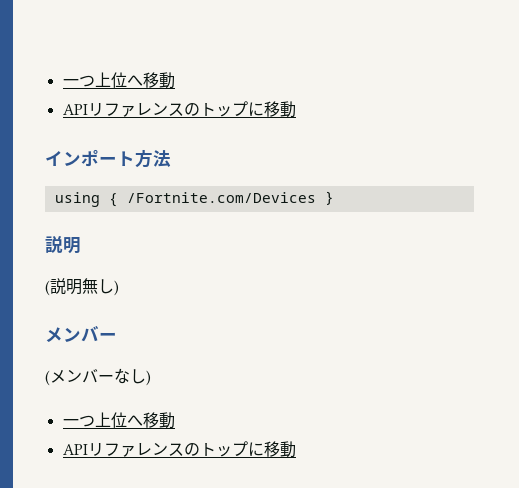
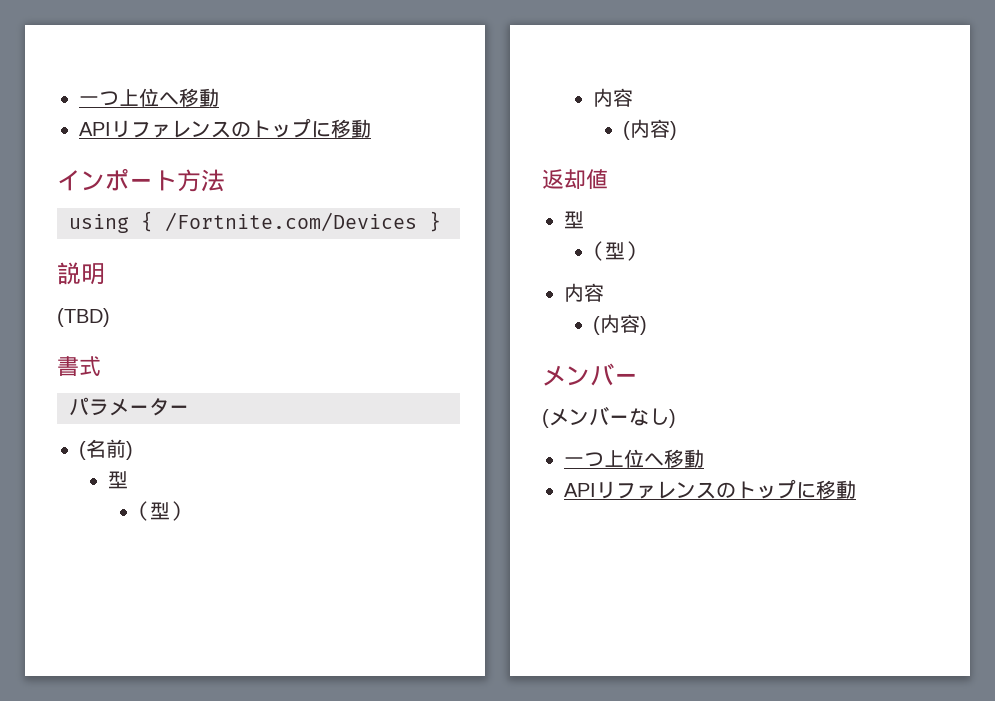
[45,278,114,296] (説明無し -> [57,308,110,327] [57,356,101,376] [69,397,189,416] [79,439,133,460] [108,471,129,489] [137,501,182,521] [593,88,634,107] [622,119,677,140] [542,169,608,189] [564,211,584,229] [593,241,638,261] [564,283,604,302] [593,314,641,335] (TBD) // 書式 // パラメーター // (名前) // 型 // (型) // 内容 // (内容) // 返却値 // 型 // (型) // 内容 // (内容

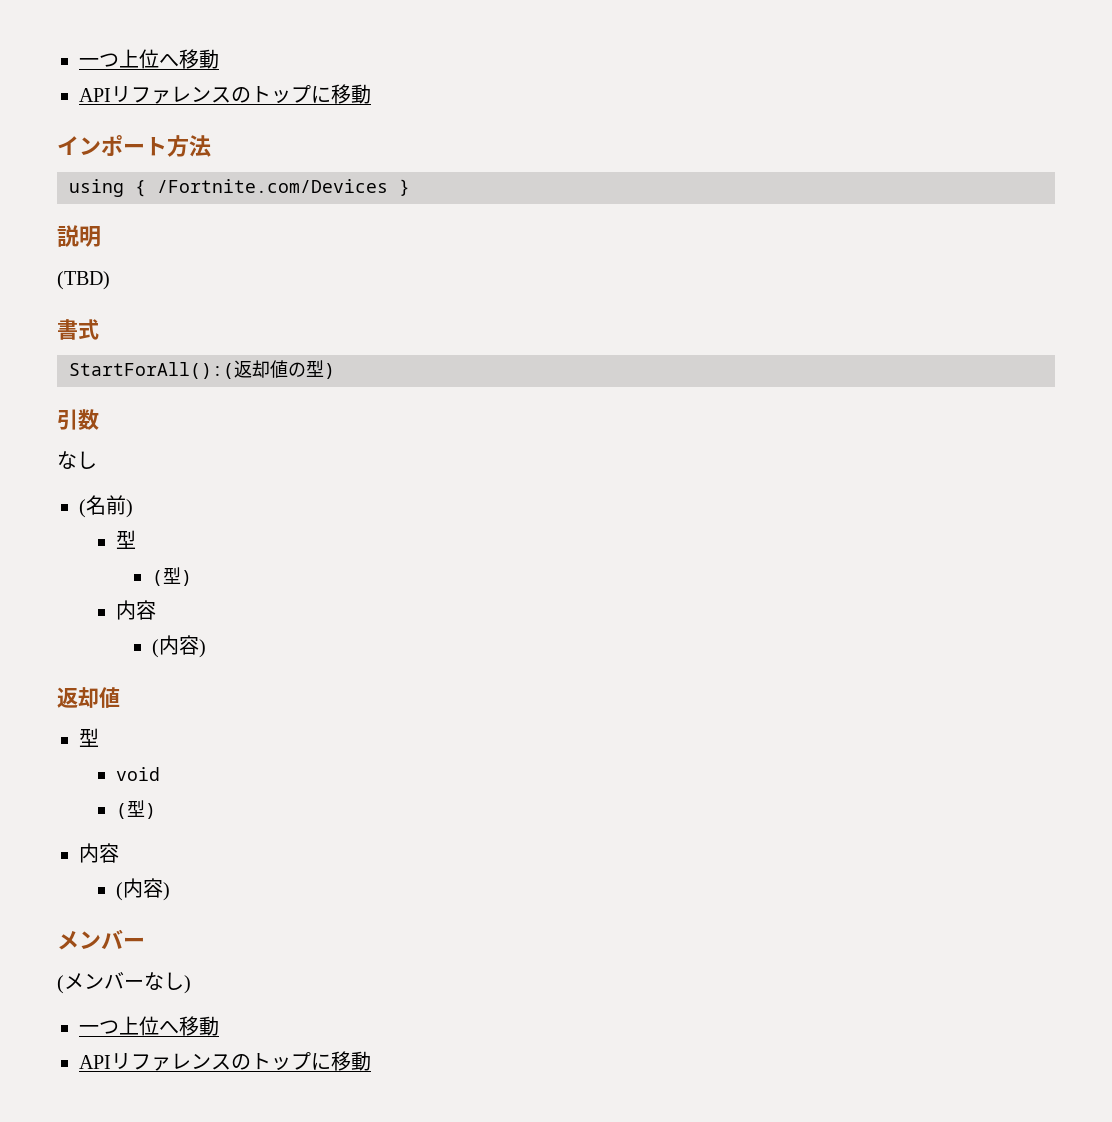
[69,397,189,416] パラメーター -> [69,360,335,379] [57,409,99,430] [57,451,97,469] StartForAll():(返却値の型) // 引数 // なし
(584, 220) none -> [115,767,160,781] // void

